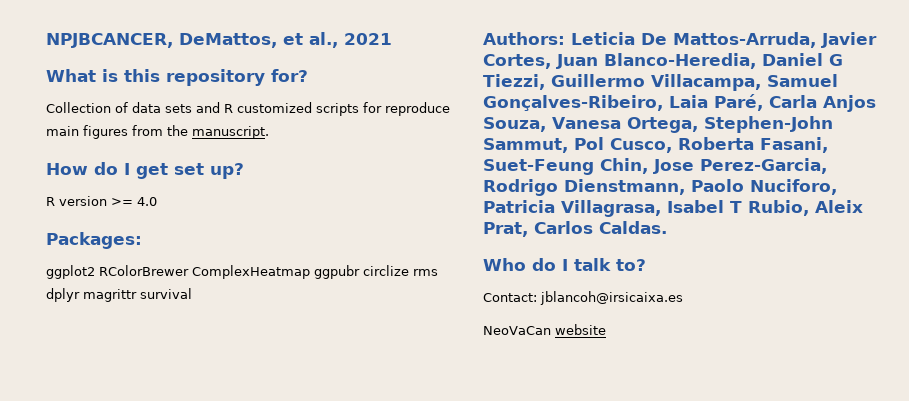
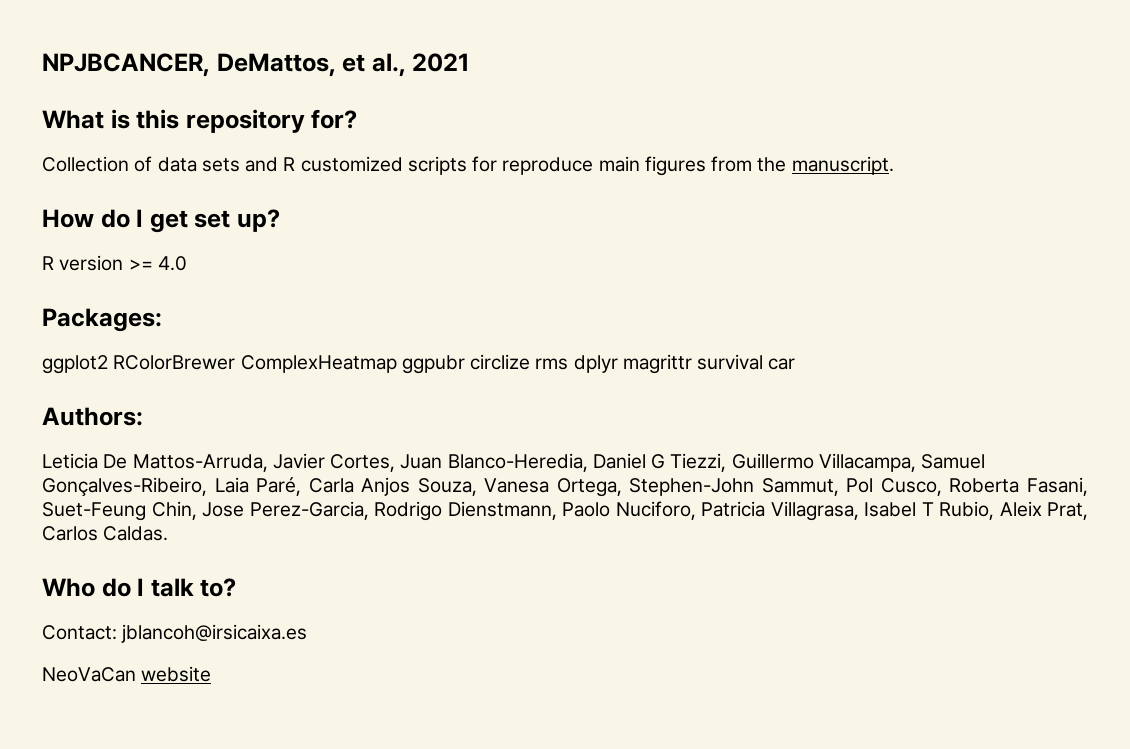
(192, 293) none -> [768,358,796,370] car
(565, 38) none -> (143, 416) //

